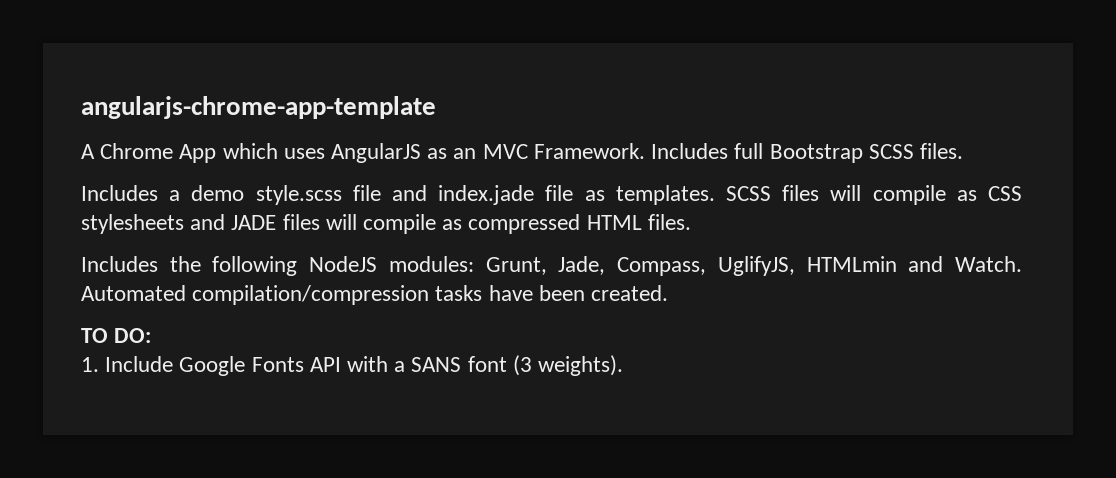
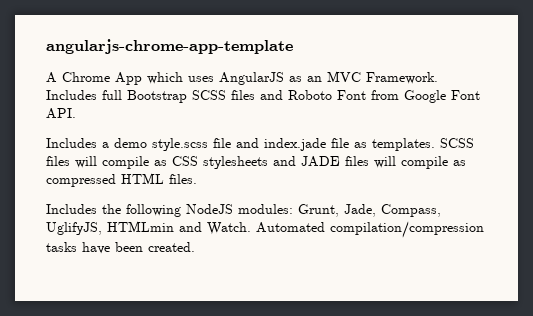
[919,143,963,159] files. -> [231,90,480,103] [46,108,76,119] files and Roboto Font from Google Font API.
[81,328,152,343] [81,355,624,376] // TO DO: // 1. Include Google Fonts API with a SANS font (3 weights). -> (195, 247) none

